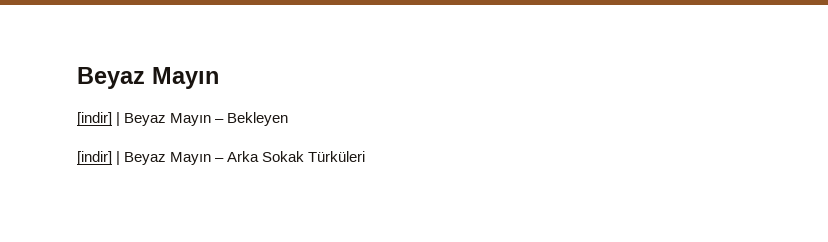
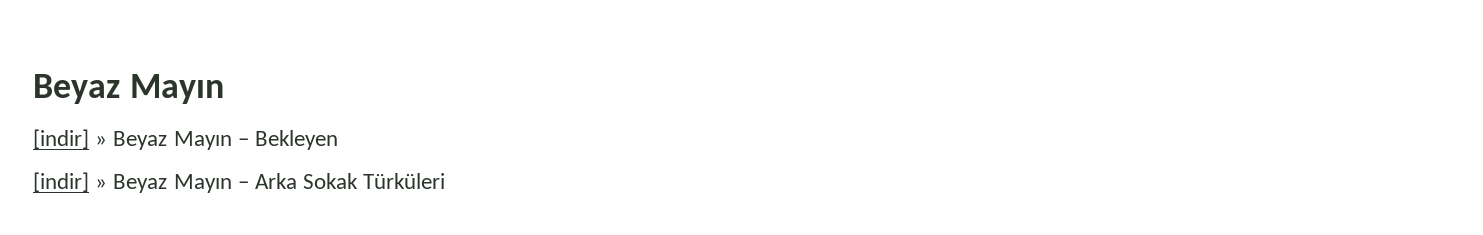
[116,112,121,126] | -> [95,136,108,146] »
[116,151,121,165] | -> [95,179,108,189] »

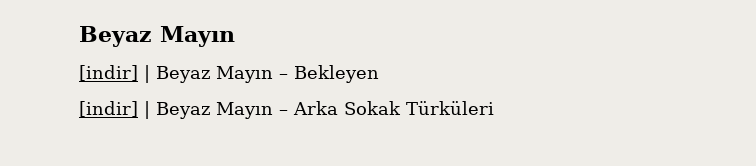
[95,136,108,146] » -> [144,65,150,83] |
[95,179,108,189] » -> [144,101,150,119] |

